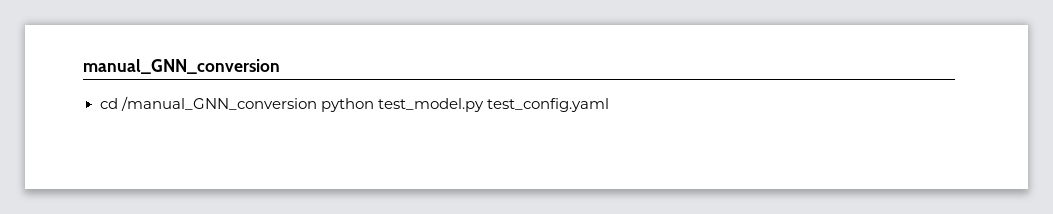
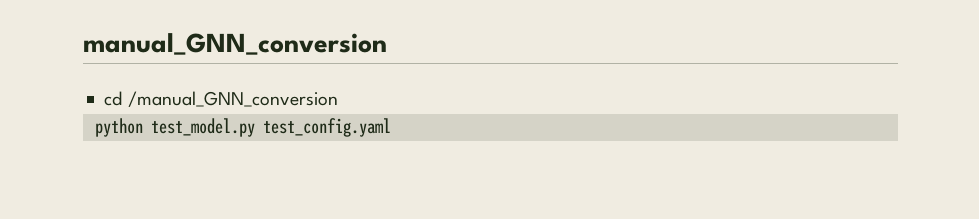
(317, 103) none -> (338, 99) //

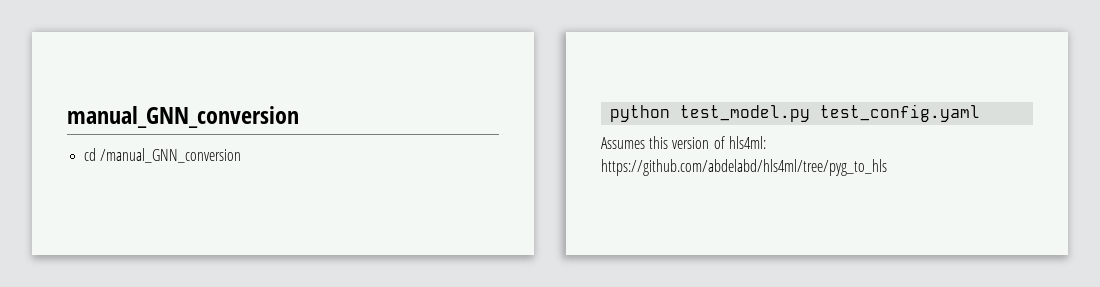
(391, 127) none -> [601,136,766,149] [601,159,887,176] // Assumes this version of hls4ml: https://github.com/abdelabd/hls4ml/tree/pyg_to_hls

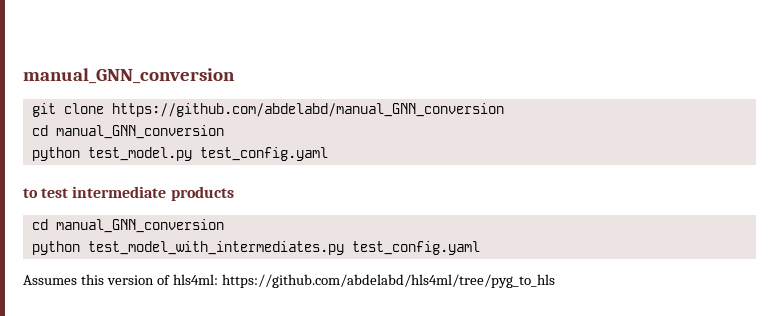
[67,106,299,128] [84,148,242,163] manual_GNN_conversion // cd /manual_GNN_conversion -> [23,68,235,84] [31,103,504,117] [31,125,224,139] manual_GNN_conversion // git clone https://github.com/abdelabd/manual_GNN_conversion // cd manual_GNN_conversion
(981, 113) none -> [23,186,234,201] [31,219,224,233] [31,241,480,255] // to test intermediate products // cd manual_GNN_conversion // python test_model_with_intermediates.py test_config.yaml

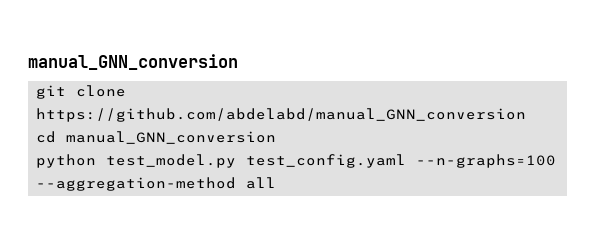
[23,186,234,201] [31,219,224,233] [31,241,480,255] [23,274,555,288] // to test intermediate products // cd manual_GNN_conversion // python test_model_with_intermediates.py test_config.yaml // Assumes this version of hls4ml: https://github.com/abdelabd/hls4ml/tree/pyg_to_hls -> [415,154,556,168] [35,177,276,191] --n-graphs=100 --aggregation-method all

